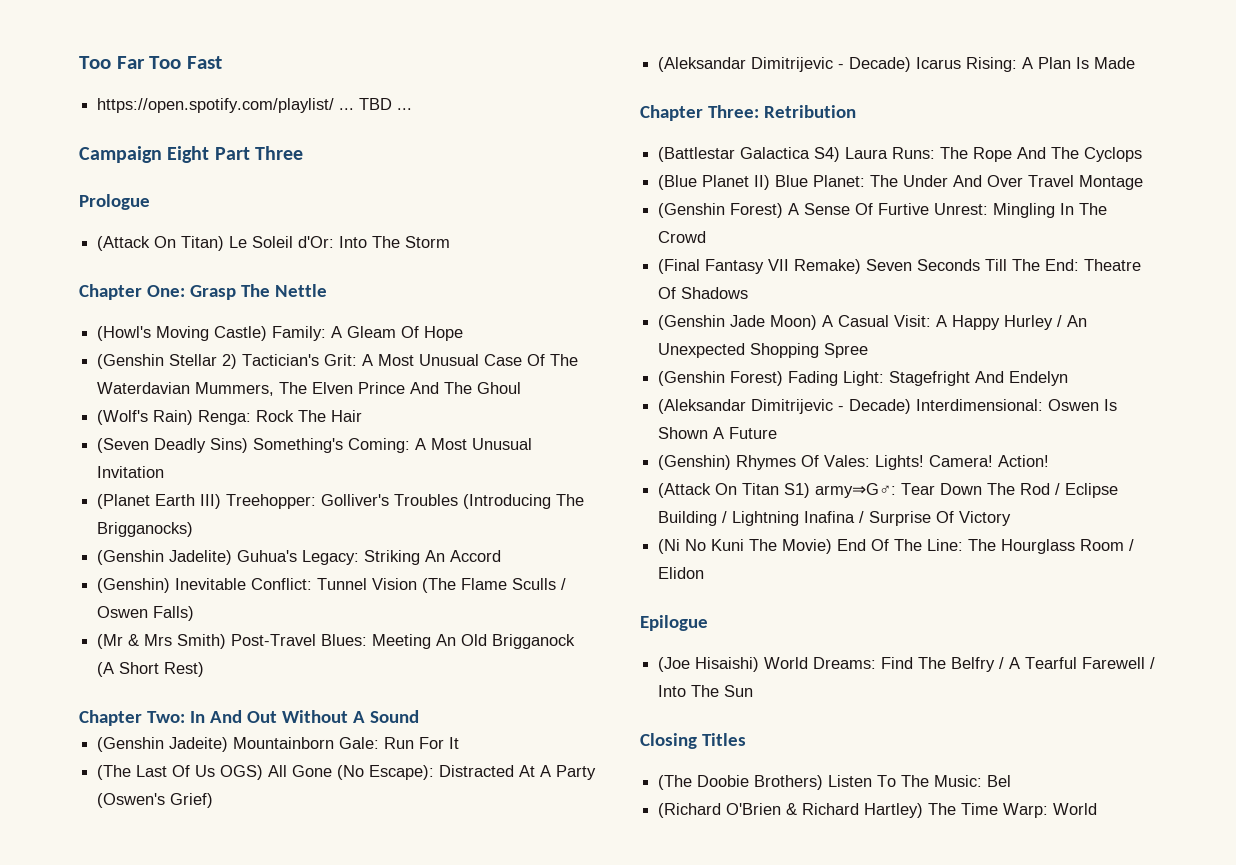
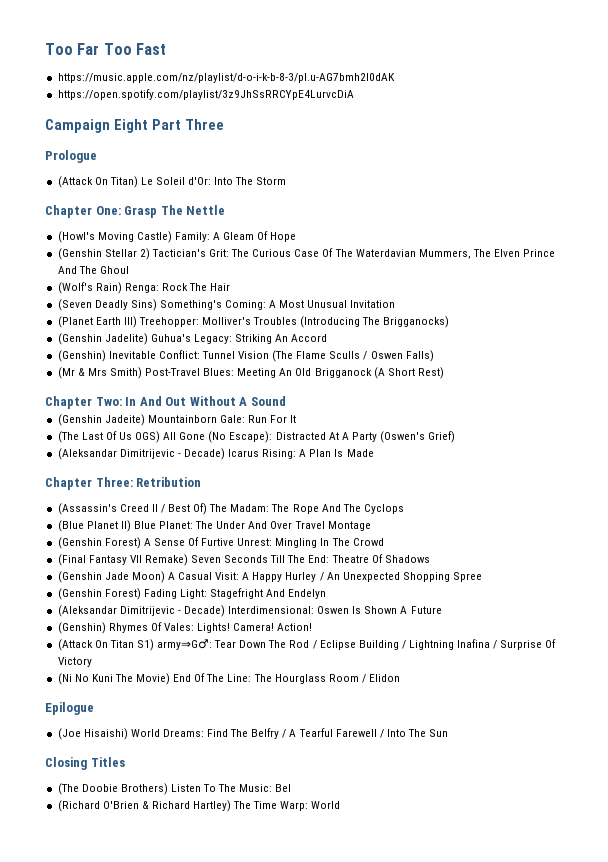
[97,98,413,113] https://open.spotify.com/playlist/ ... TBD ... -> [57,73,395,83] [57,89,354,100] https://music.apple.com/nz/playlist/d-o-i-k-b-8-3/pl.u-AG7bmh2l0dAK // https://open.spotify.com/playlist/3z9JhSsRRCYpE4LurvcDiA
[362,354,480,366] A Most Unusual -> [231,249,292,257] The Curious
[321,494,390,506] Golliver's -> [202,317,252,325] Molliver's
[658,147,936,162] (Battlestar Galactica S4) Laura Runs: -> [57,503,270,515] (Assassin's Creed II / Best Of) The Madam:

